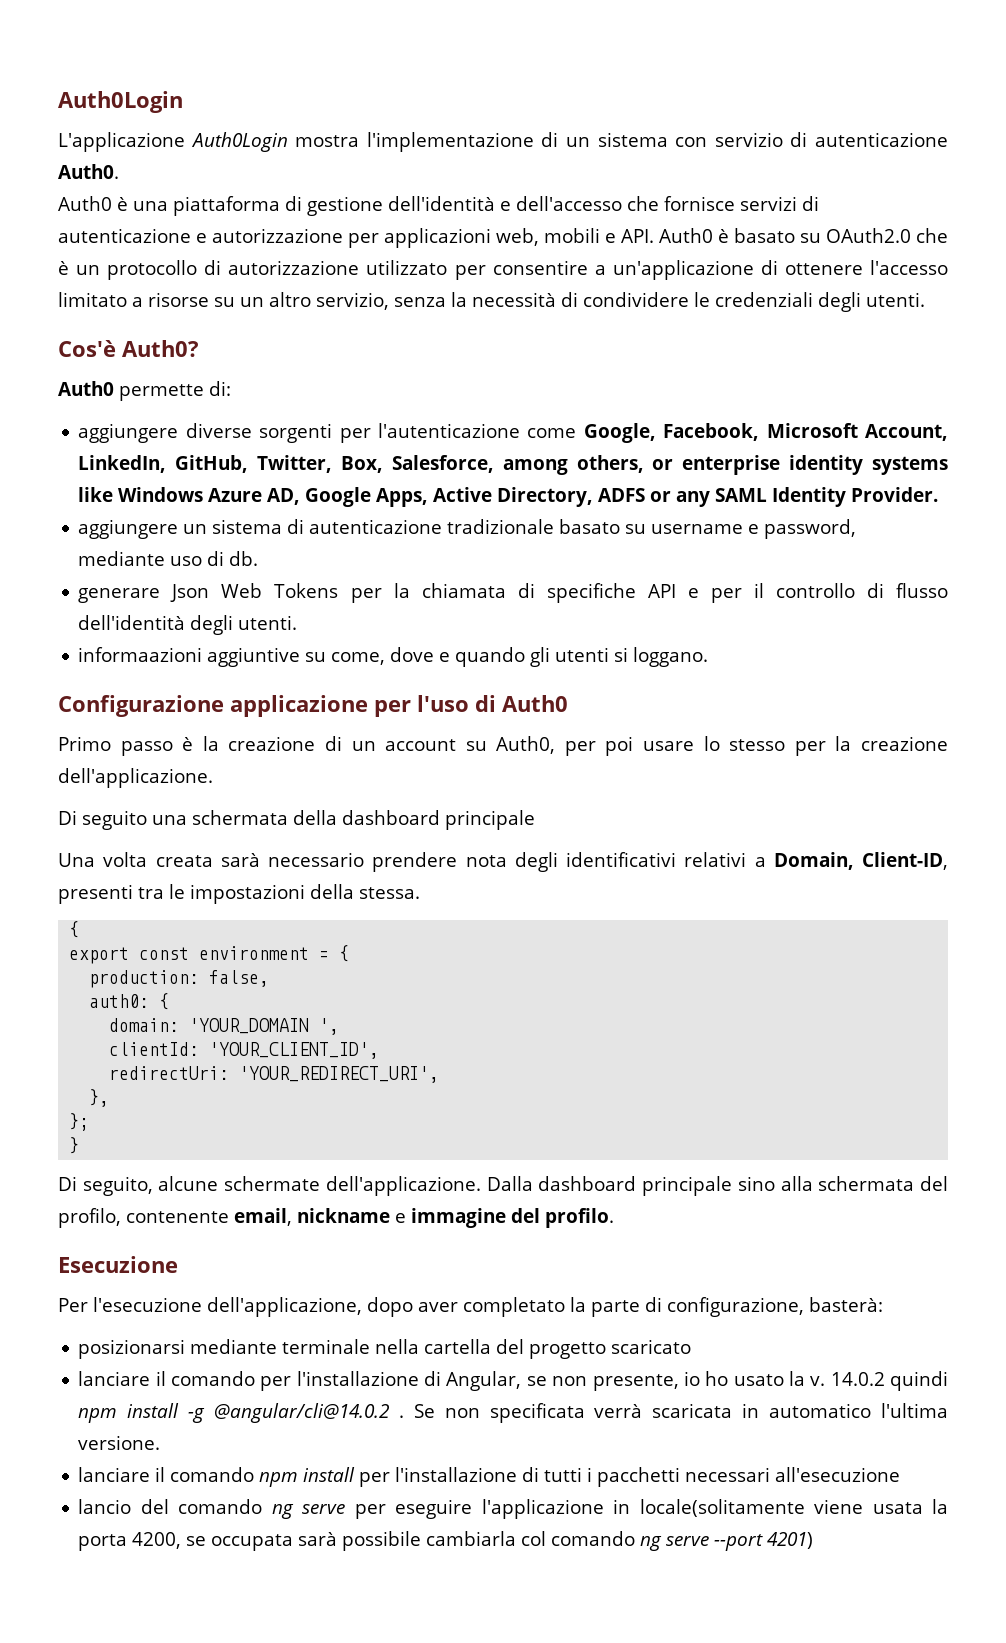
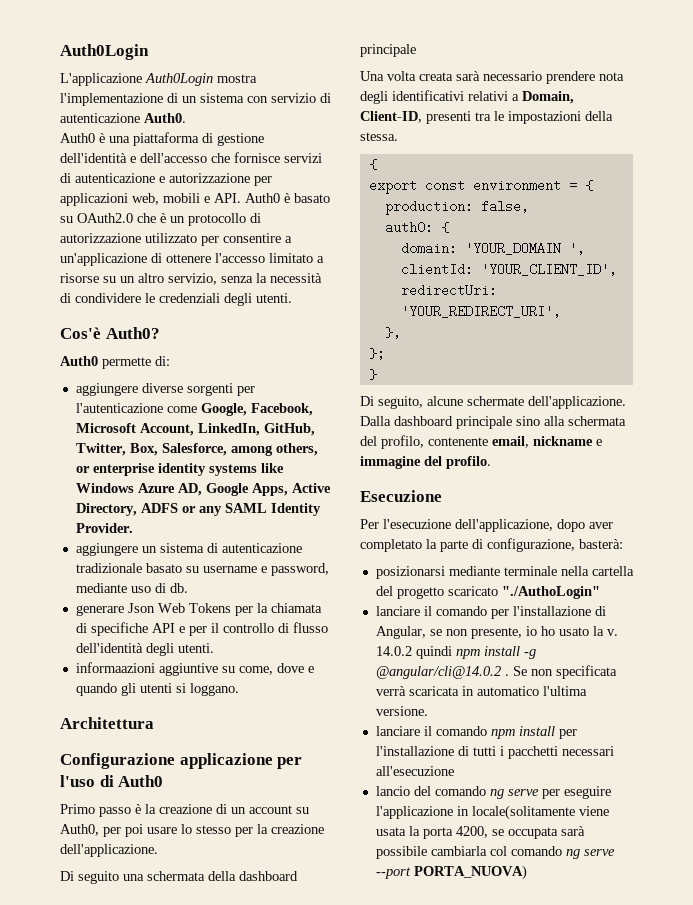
(709, 657) none -> [60,717,154,729] // Architettura
(692, 1346) none -> [501,586,600,599] "./AuthoLogin"
[767,1532,814,1549] 4201) -> [413,865,527,880] PORTA_NUOVA)

